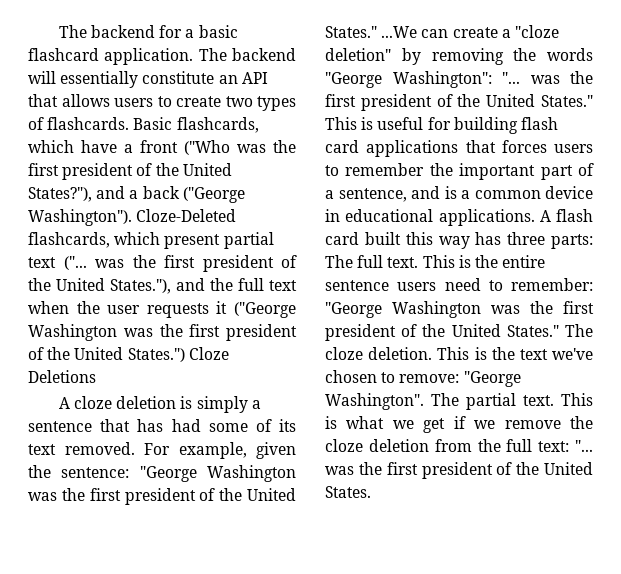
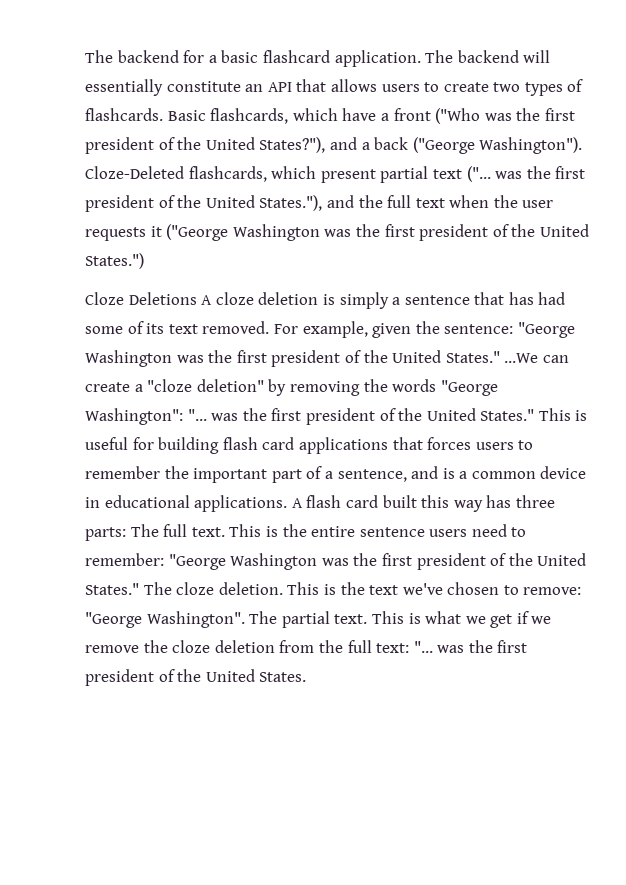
(185, 355) none -> (144, 261) //
(96, 376) // -> (197, 298) none

